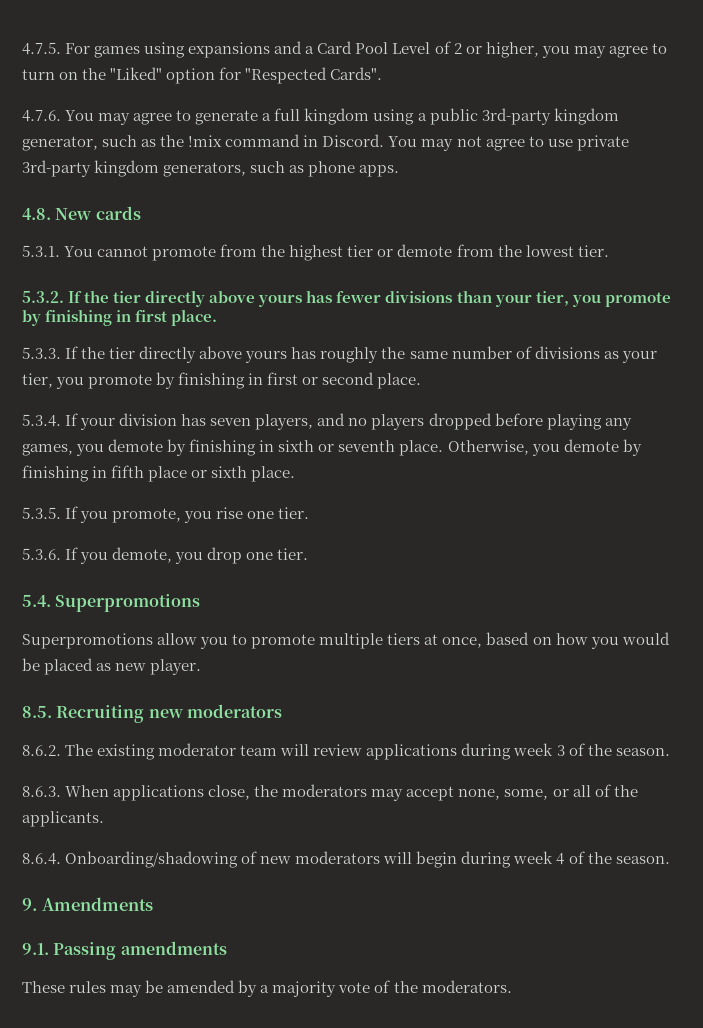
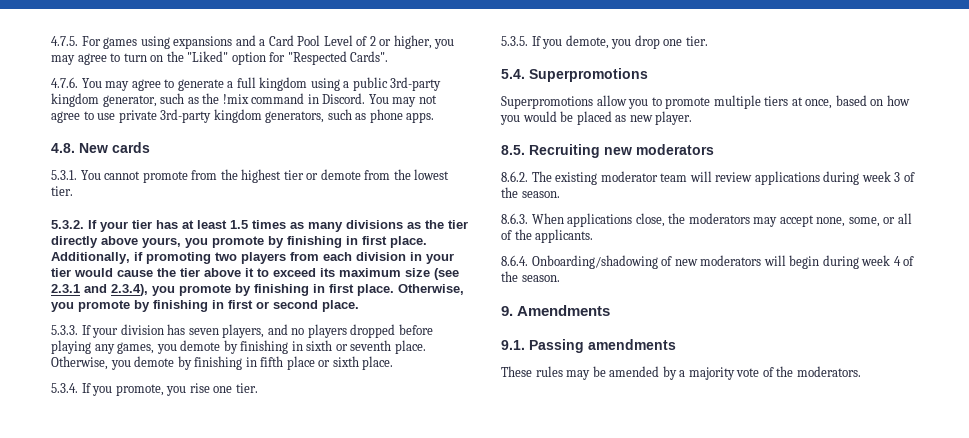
[84,290,671,307] [22,309,218,326] [22,346,657,363] [22,373,53,388] the tier directly above yours has fewer divisions than your tier, you promote by finishing in first place. // 5.3.3. If the tier directly above yours has roughly the same number of divisions as your tier, -> [100,220,468,232] [51,236,427,248] [51,252,454,264] [51,268,459,280] [51,284,464,296] your tier has at least 1.5 times as many divisions as the tier directly above yours, you promote by finishing in first place. Additionally, if promoting two players from each division in your tier would cause the tier above it to exceed its maximum size (see 2.3.1 and 2.3.4), you promote by finishing in first place. Otherwise,
[22,414,61,427] 5.3.4. -> [51,325,78,335] 5.3.3.
[22,507,61,519] 5.3.5. -> [51,383,78,393] 5.3.4.
[22,548,61,560] 5.3.6. -> [501,36,528,46] 5.3.5.

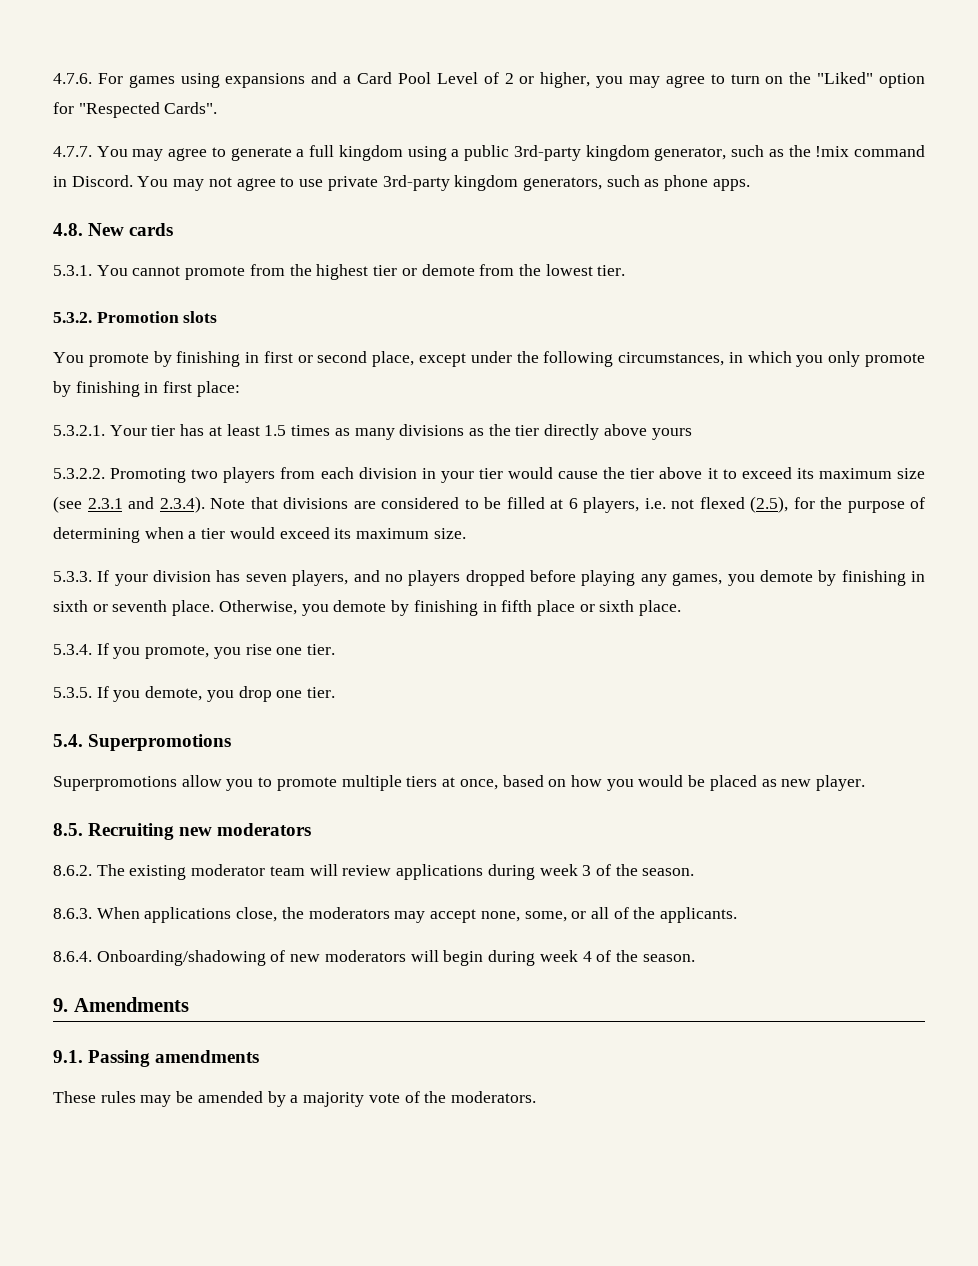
[51,36,78,46] 4.7.5. -> [53,73,92,84] 4.7.6.
[51,77,78,88] 4.7.6. -> [53,146,92,157] 4.7.7.
[88,220,128,232] If your -> [96,311,218,323] [53,351,926,367] [53,381,240,397] [53,425,147,436] Promotion slots // You promote by finishing in first or second place, except under the following circumstances, in which you only promote by finishing in first place: // 5.3.2.1. Your
[142,236,427,248] [51,252,211,264] yours, you promote by finishing in first place. Additionally, if promoting -> [651,428,692,440] [53,468,187,483] yours // 5.3.2.2. Promoting
[111,284,464,296] [51,300,359,312] 2.3.4), you promote by finishing in first place. Otherwise, you promote by finishing in first or second place. -> [159,496,925,513] [53,527,466,543] 2.3.4). Note that divisions are considered to be filled at 6 players, i.e. not flexed (2.5), for the purpose of determining when a tier would exceed its maximum size.

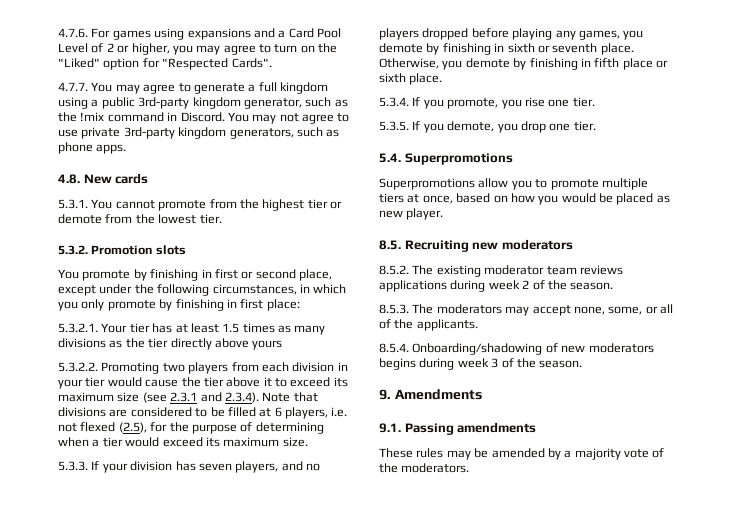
[53,865,92,876] 8.6.2. -> [379,265,409,275] 8.5.2.
[309,864,392,876] will review -> [579,265,623,275] reviews
[582,864,695,876] [53,907,304,923] 3 of the season. // 8.6.3. When applications close, the -> [522,280,614,290] [379,304,434,314] 2 of the season. // 8.5.3. The
[53,951,92,962] 8.6.4. -> [379,343,409,353] 8.5.4.
[410,950,592,966] will begin during week 4 -> [379,358,499,370] begins during week 3

